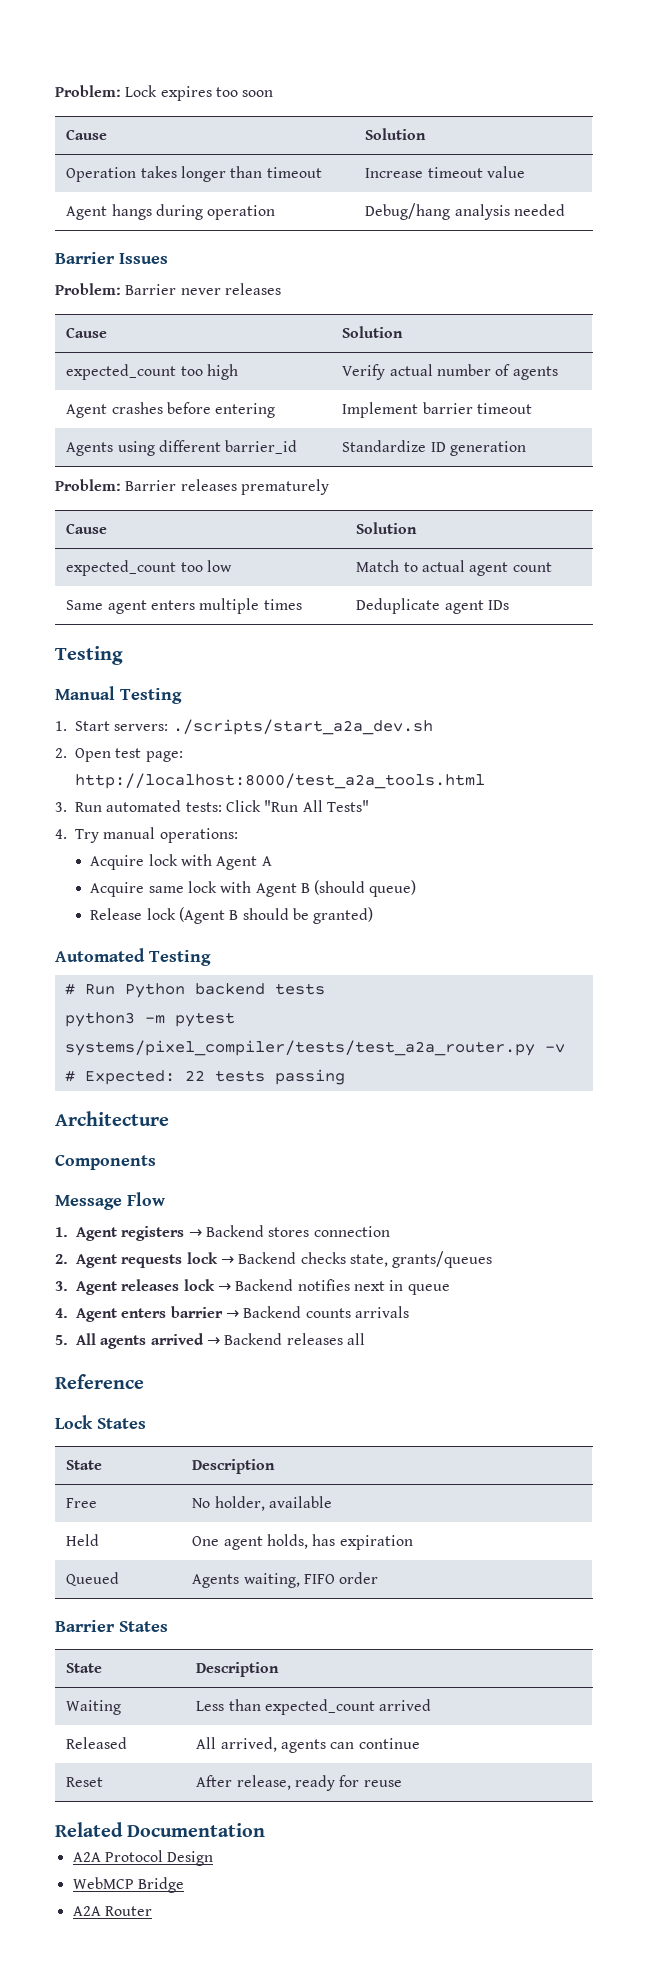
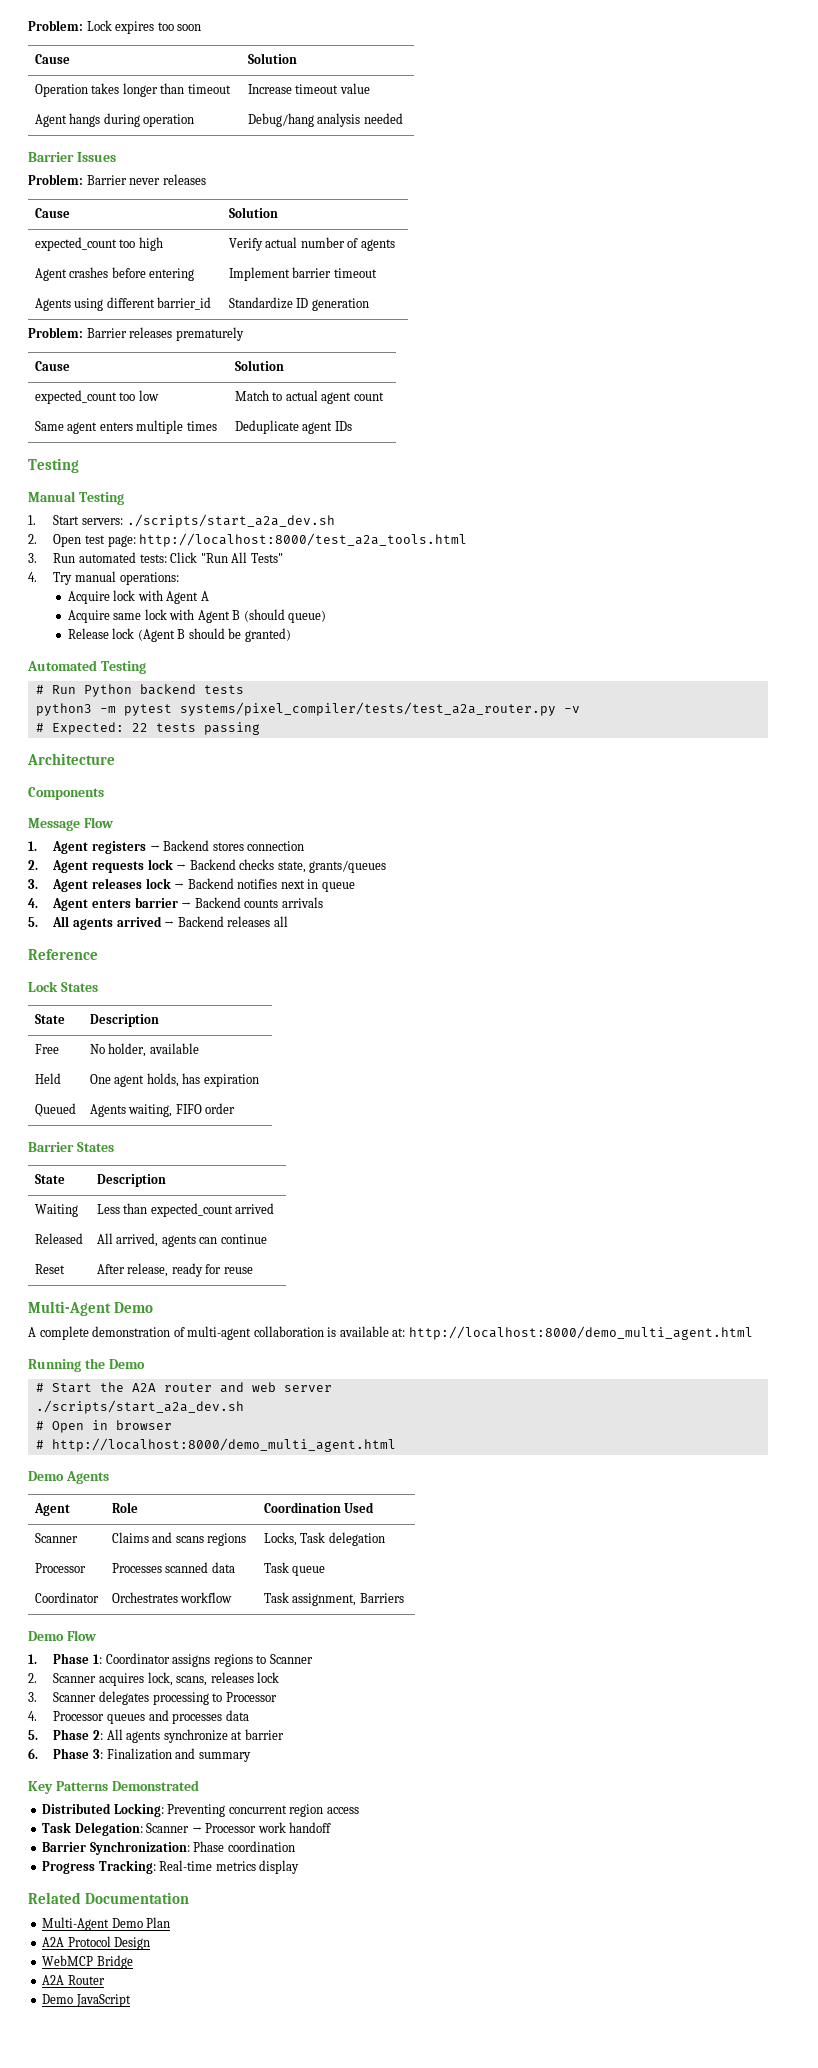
(402, 1783) none -> [28,1301,154,1316] [28,1326,753,1340] [28,1358,145,1372] [35,1382,332,1393] [35,1400,244,1414] [35,1420,172,1433] [35,1438,396,1452] [28,1471,109,1484] [33,1503,70,1516] [111,1502,138,1513] [263,1502,375,1513] [34,1533,78,1543] [111,1532,247,1546] [263,1532,385,1546] [34,1563,86,1573] [111,1562,235,1573] [263,1562,326,1576] [34,1592,99,1603] [111,1592,233,1603] [263,1592,404,1606] [28,1630,96,1641] [28,1653,313,1667] [28,1672,280,1686] [28,1691,277,1705] [28,1710,249,1724] [28,1729,284,1743] [28,1748,251,1762] [28,1780,199,1794] [42,1803,359,1817] [42,1822,332,1836] [42,1841,295,1855] [42,1860,300,1874] // Multi-Agent Demo // A complete demonstration of multi-agent collaboration is available at: http://localhost:8000/demo_multi_agent.html // Running the Demo // # Start the A2A router and web server // ./scripts/start_a2a_dev.sh // # Open in browser // # http://localhost:8000/demo_multi_agent.html // Demo Agents // Agent | Role | Coordination Used // Scanner | Claims and scans regions | Locks, Task delegation // Processor | Processes scanned data | Task queue // Coordinator | Orchestrates workflow | Task assignment, Barriers // Demo Flow // 1. Phase 1: Coordinator assigns regions to Scanner // 2. Scanner acquires lock, scans, releases lock // 3. Scanner delegates processing to Processor // 4. Processor queues and processes data // 5. Phase 2: All agents synchronize at barrier // 6. Phase 3: Finalization and summary // Key Patterns Demonstrated // Distributed Locking: Preventing concurrent region access // Task Delegation: Scanner → Processor work handoff // Barrier Synchronization: Phase coordination // Progress Tracking: Real-time metrics display
(266, 1830) none -> [42,1917,171,1931] // Multi-Agent Demo Plan
(152, 1911) none -> [42,1994,131,2007] // Demo JavaScript

